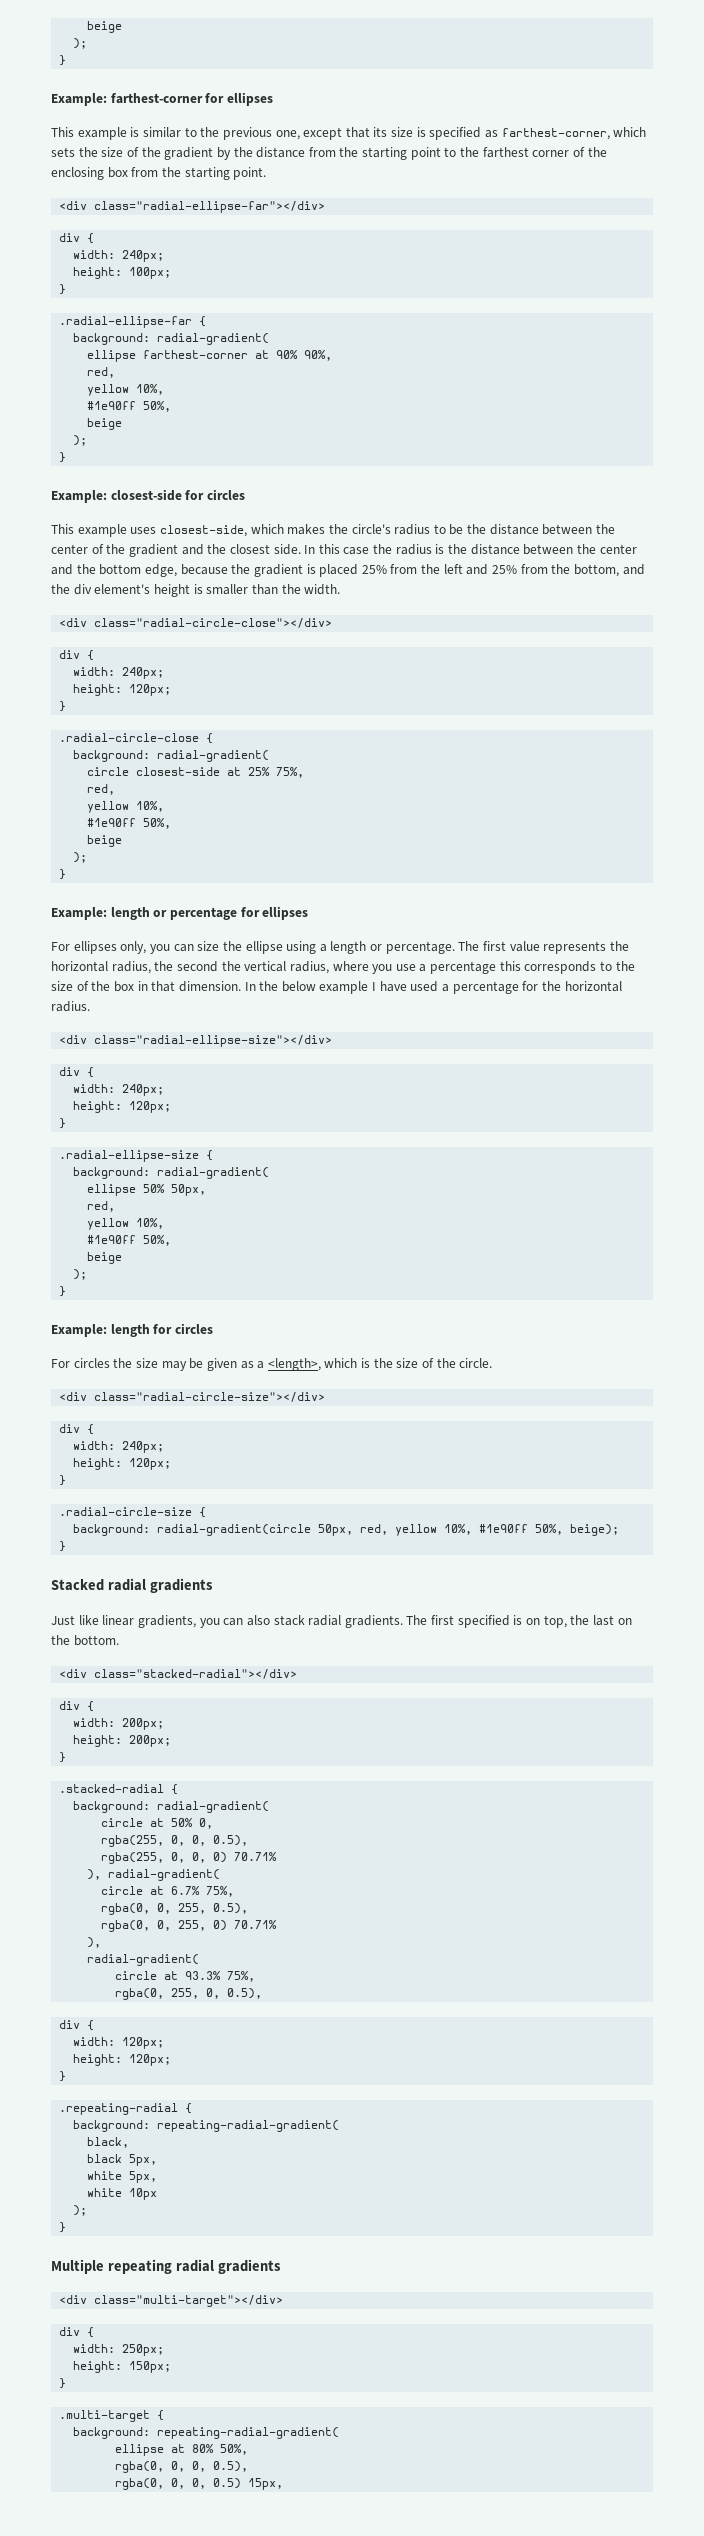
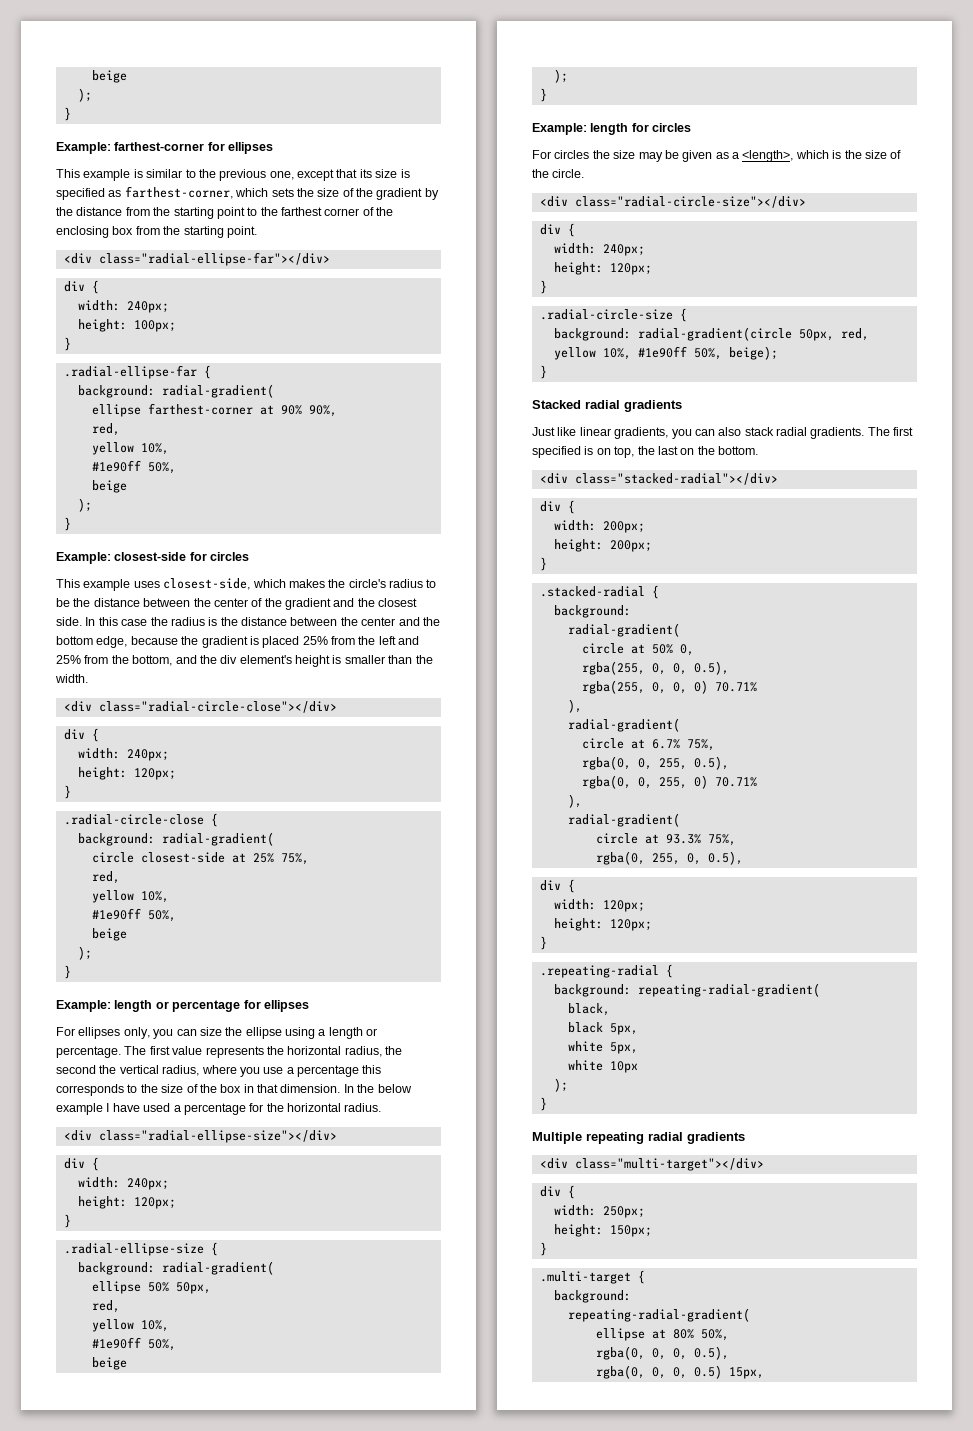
(151, 1807) none -> (631, 611) //
(102, 1874) none -> (582, 706) //
(151, 2433) none -> (631, 1296) //

